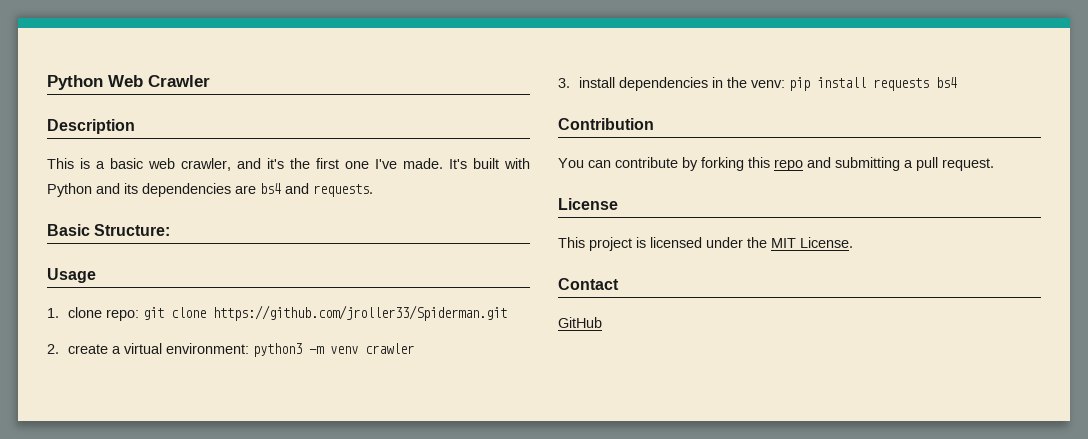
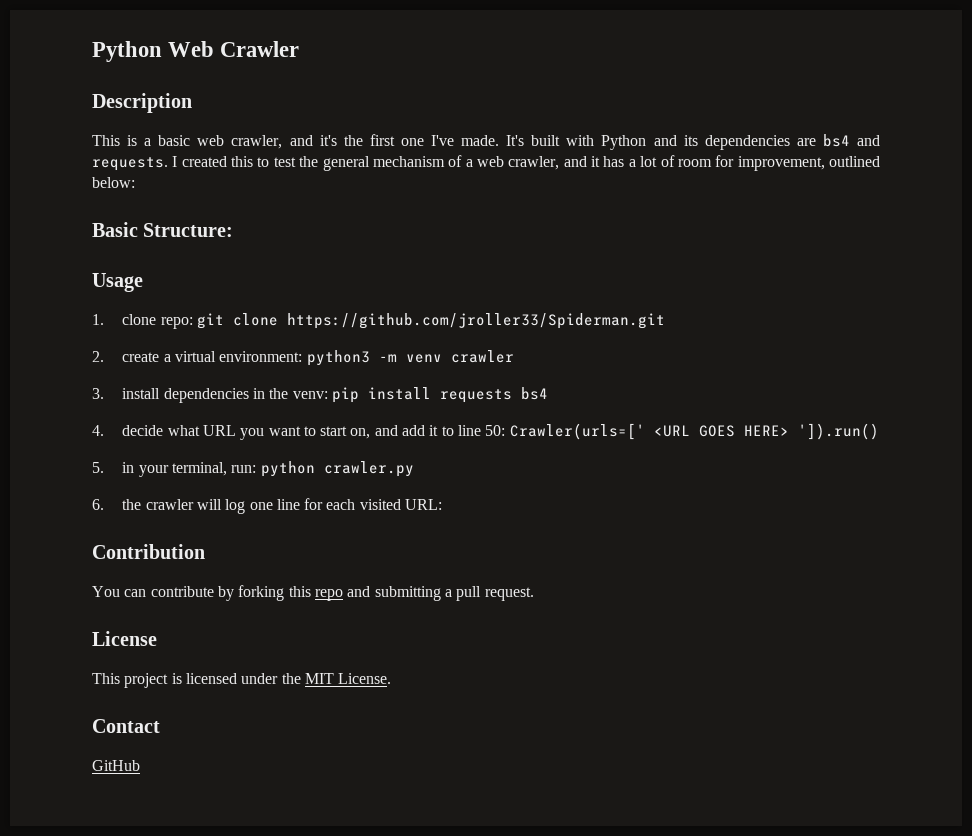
(373, 190) none -> [172,155,881,171] [92,177,135,188] I created this to test the general mechanism of a web crawler, and it has a lot of room for improvement, outlined below:
(957, 82) none -> [92,423,879,440] [92,461,414,477] [92,498,443,514] // 4. decide what URL you want to start on, and add it to line 50: Crawler(urls=[' <URL GOES HERE> ']).run() // 5. in your terminal, run: python crawler.py // 6. the crawler will log one line for each visited URL:

